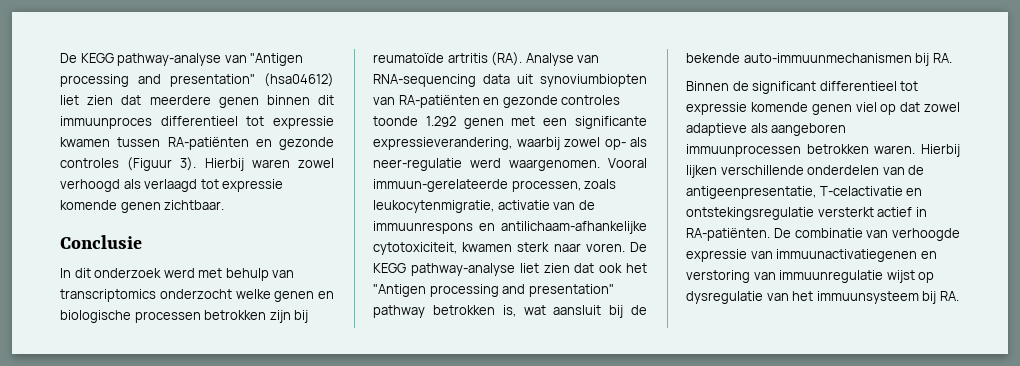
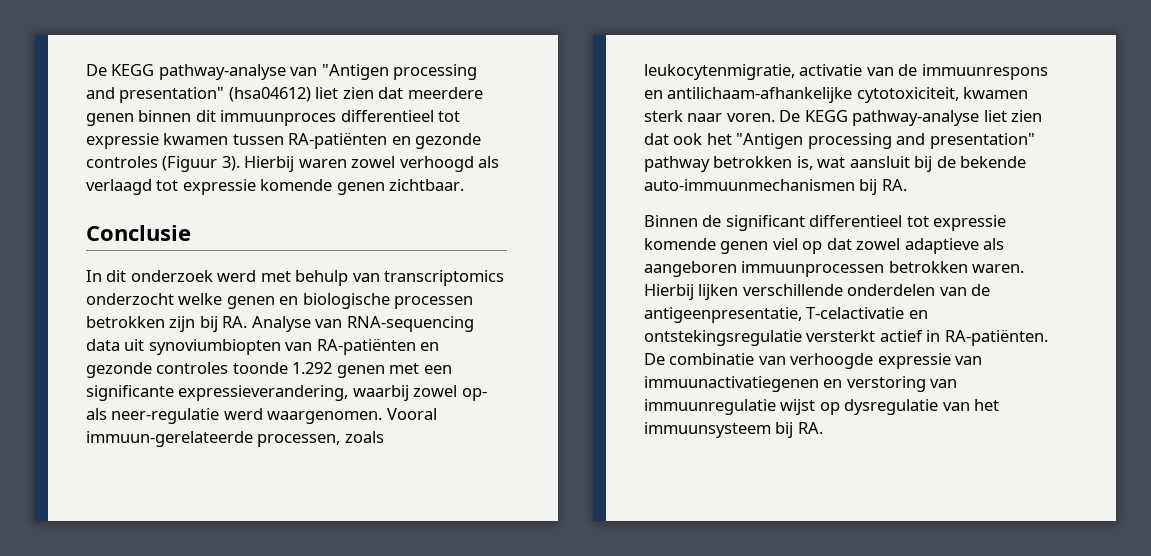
[373,52,523,66] reumatoïde artritis (RA). -> [222,316,248,328] RA.

